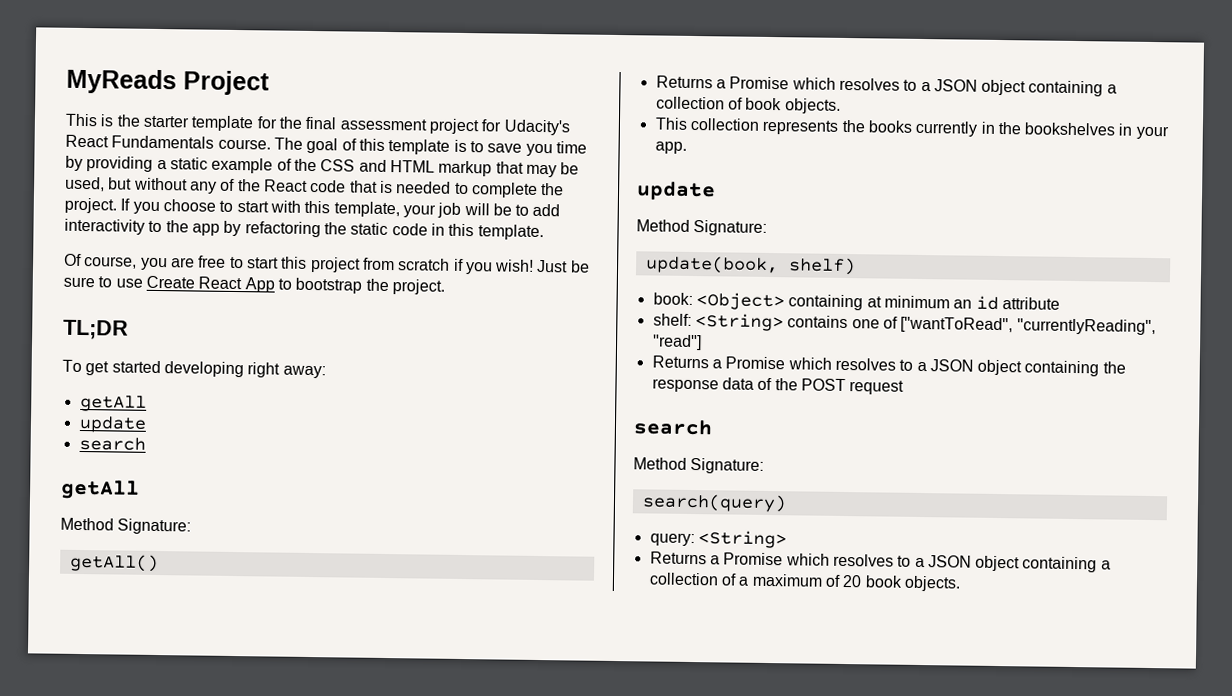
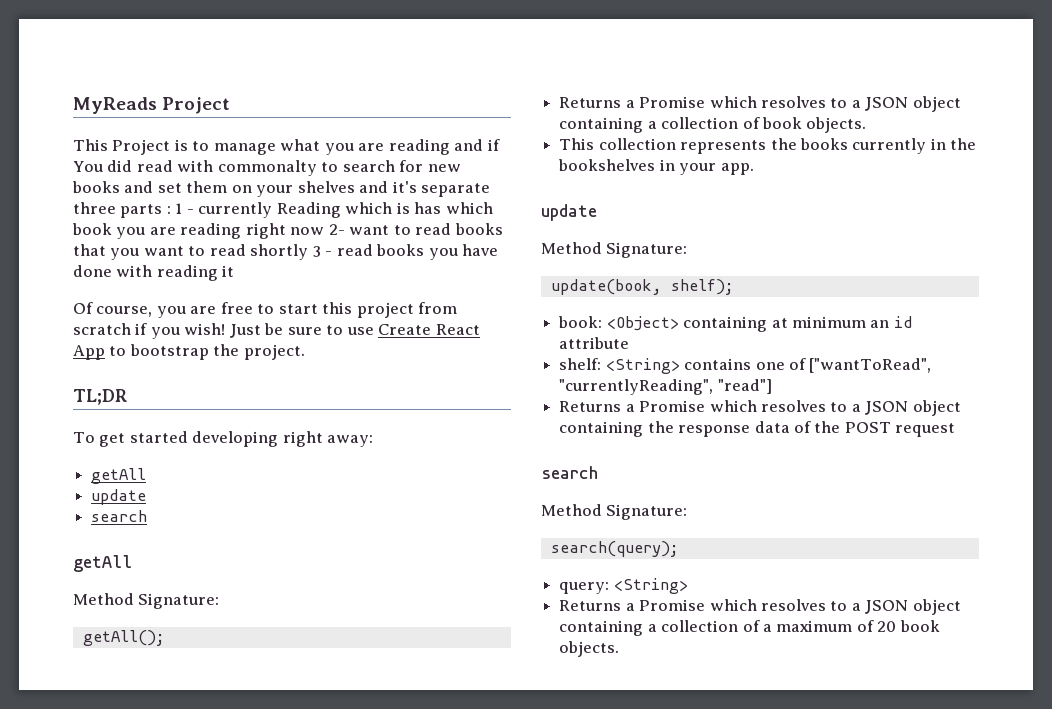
[100,114,570,136] [65,134,587,157] [65,155,580,178] [65,176,565,198] [64,197,561,218] [64,218,544,241] is the starter template for the final assessment project for Udacity's React Fundamentals course. The goal of this template is to save you time by providing a static example of the CSS and HTML markup that may be used, but without any of the React code that is needed to complete the project. If you choose to start with this template, your job will be to add interactivity to the app by refactoring the static code in this template. -> [112,139,500,155] [73,160,461,176] [72,181,491,197] [73,202,493,218] [72,223,503,239] [73,244,499,260] [73,265,235,281] Project is to manage what you are reading and if You did read with commonalty to search for new books and set them on your shelves and it's separate three parts : 1 - currently Reading which is has which book you are reading right now 2- want to read books that you want to read shortly 3 - read books you have done with reading it
[69,553,159,573] getAll() -> [82,630,165,646] getAll();
[787,257,856,276] shelf) -> [670,279,734,295] shelf);
[641,493,787,513] search(query) -> [550,541,679,557] search(query);

